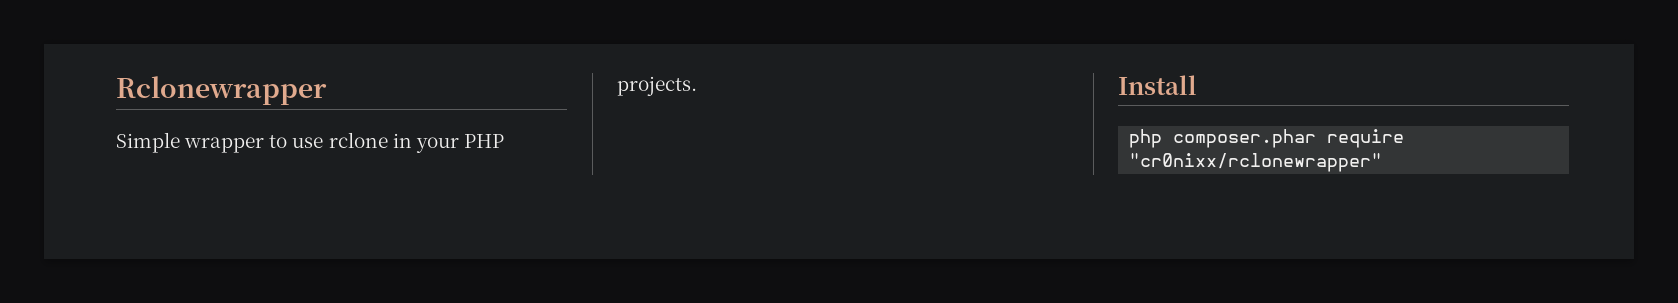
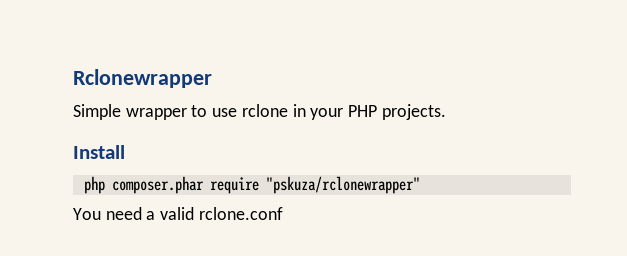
[1129,153,1383,172] "cr0nixx/rclonewrapper" -> [265,176,420,194] [73,207,283,220] "pskuza/rclonewrapper" // You need a valid rclone.conf

